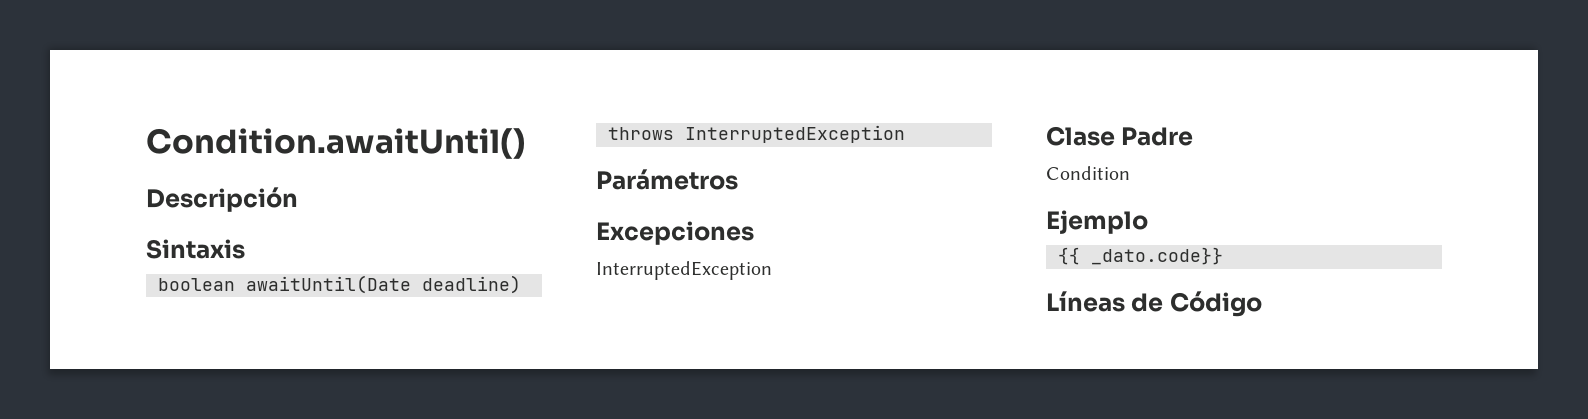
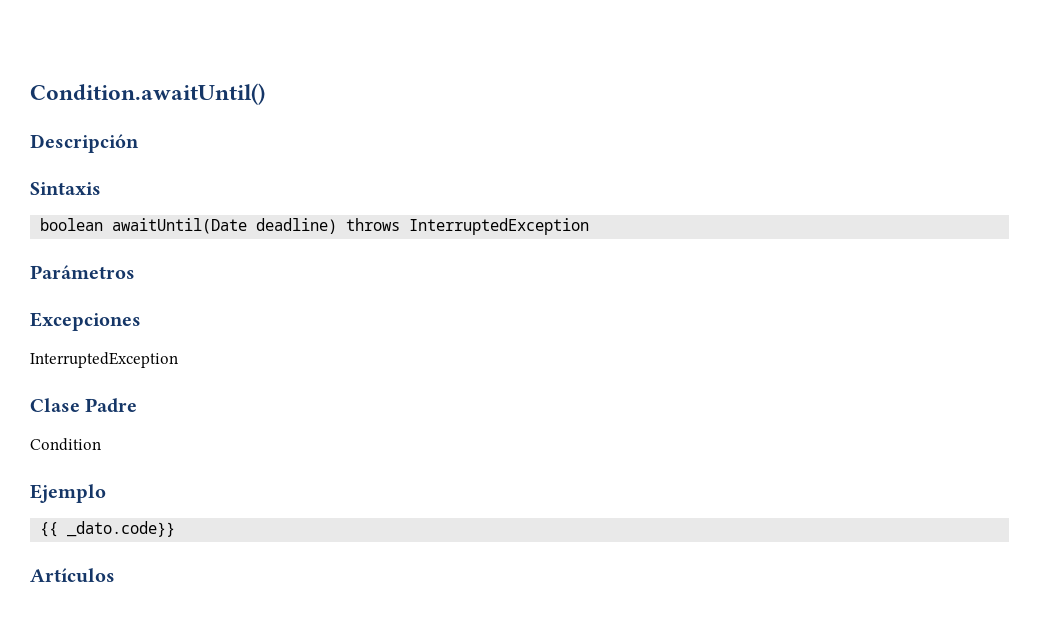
[1046,291,1262,317] Líneas de Código -> [30,568,115,583] Artículos

